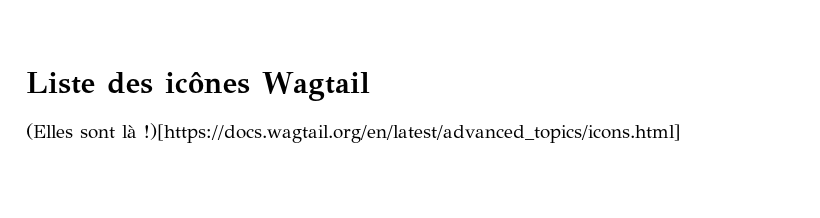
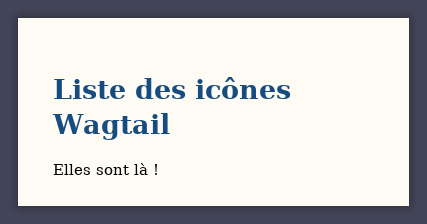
[26,123,73,140] (Elles -> [53,164,91,175] Elles
[144,123,681,143] !)[https://docs.wagtail.org/en/latest/advanced_topics/icons.html] -> [153,164,159,175] !

